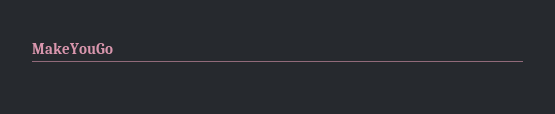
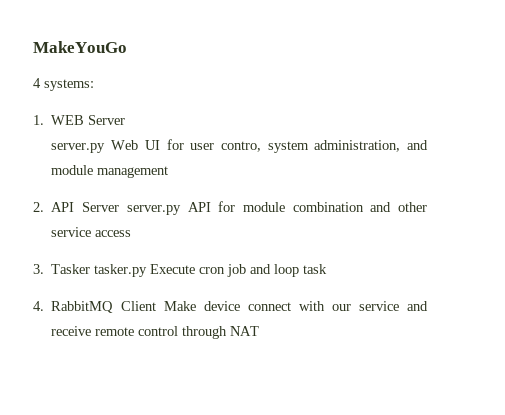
(113, 48) none -> [33,78,94,91] [33,115,126,125] [51,139,428,153] [51,165,169,178] [33,201,427,215] [51,227,132,237] [33,264,328,277] [33,301,429,313] [51,326,260,339] // 4 systems: // 1. WEB Server // server.py Web UI for user contro, system administration, and module management // 2. API Server server.py API for module combination and other service access // 3. Tasker tasker.py Execute cron job and loop task // 4. RabbitMQ Client Make device connect with our service and receive remote control through NAT

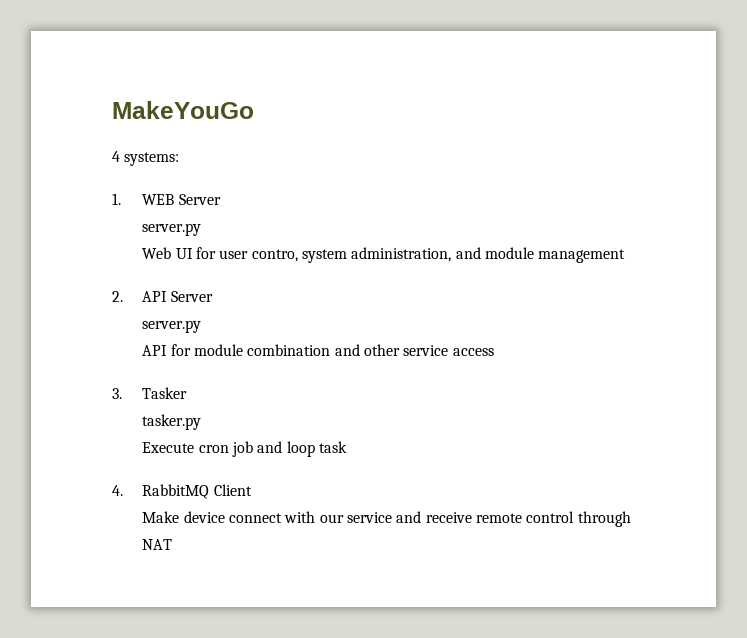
(106, 148) none -> (202, 229) //
[126,205,181,215] server.py -> [142,320,202,333] // server.py //
(91, 269) none -> (188, 393) //
(148, 270) none -> (202, 422) //
(156, 306) none -> (252, 490) //

